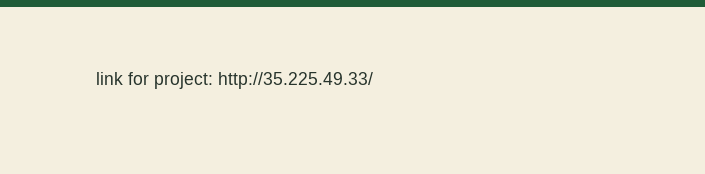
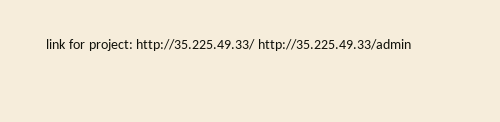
(373, 80) none -> [258,39,412,51] http://35.225.49.33/admin

